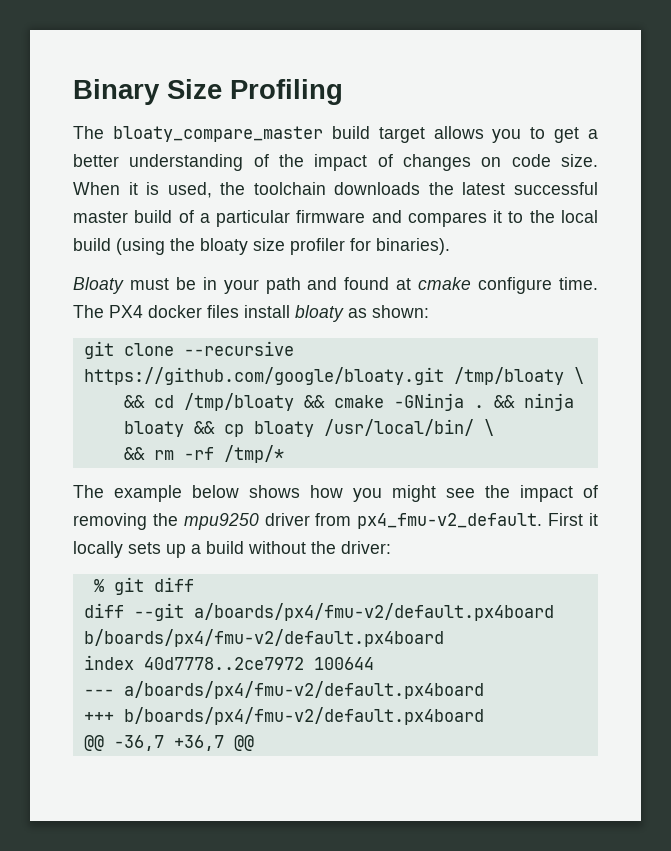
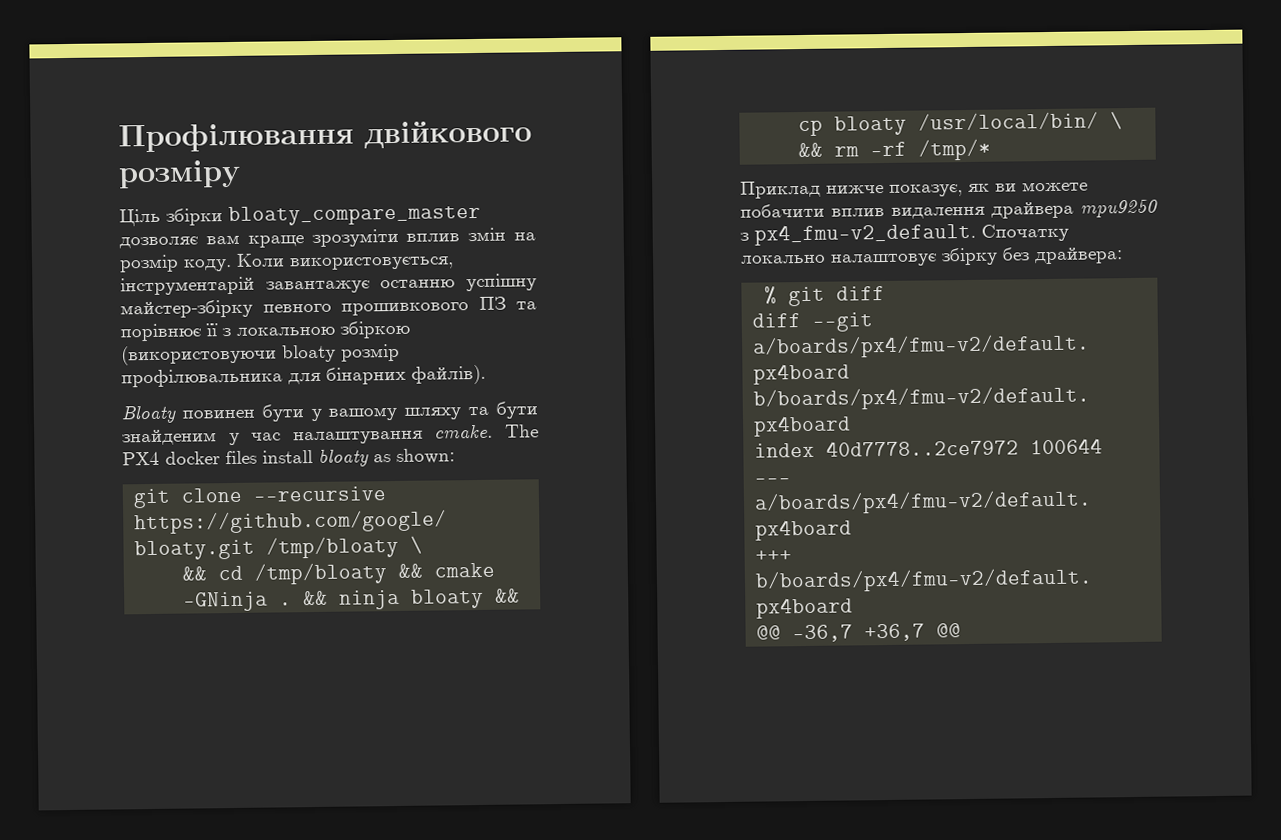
[73,79,343,105] [73,126,598,143] [73,154,598,171] [73,182,598,198] [73,210,598,227] [73,238,450,255] [73,277,599,294] Binary Size Profiling // The bloaty_compare_master build target allows you to get a better understanding of the impact of changes on code size. When it is used, the toolchain downloads the latest successful master build of a particular firmware and compares it to the local build (using the bloaty size profiler for binaries). // Bloaty must be in your path and found at cmake configure time. -> [118,120,532,153] [118,159,241,189] [119,203,481,227] [119,227,536,249] [119,253,454,273] [120,273,537,296] [120,296,537,319] [120,320,410,342] [121,343,400,366] [121,364,486,388] [121,401,538,424] [122,424,494,446] Профілювання двійкового розміру // Ціль збірки bloaty_compare_master дозволяє вам краще зрозуміти вплив змін на розмір коду. Коли використовується, інструментарій завантажує останню успішну майстер-збірку певного прошивкового ПЗ та порівнює її з локальною збіркою (використовуючи bloaty розмір профілювальника для бінарних файлів). // Bloaty повинен бути у вашому шляху та бути знайденим у час налаштування cmake.
[73,485,598,502] [73,513,598,530] [73,541,391,558] The example below shows how you might see the impact of removing the mpu9250 driver from px4_fmu-v2_default. First it locally sets up a build without the driver: -> [740,180,1088,199] [740,199,1158,219] [740,222,1069,246] [741,247,1123,267] Приклад нижче показує, як ви можете побачити вплив видалення драйвера mpu9250 з px4_fmu-v2_default. Спочатку локально налаштовує збірку без драйвера:

